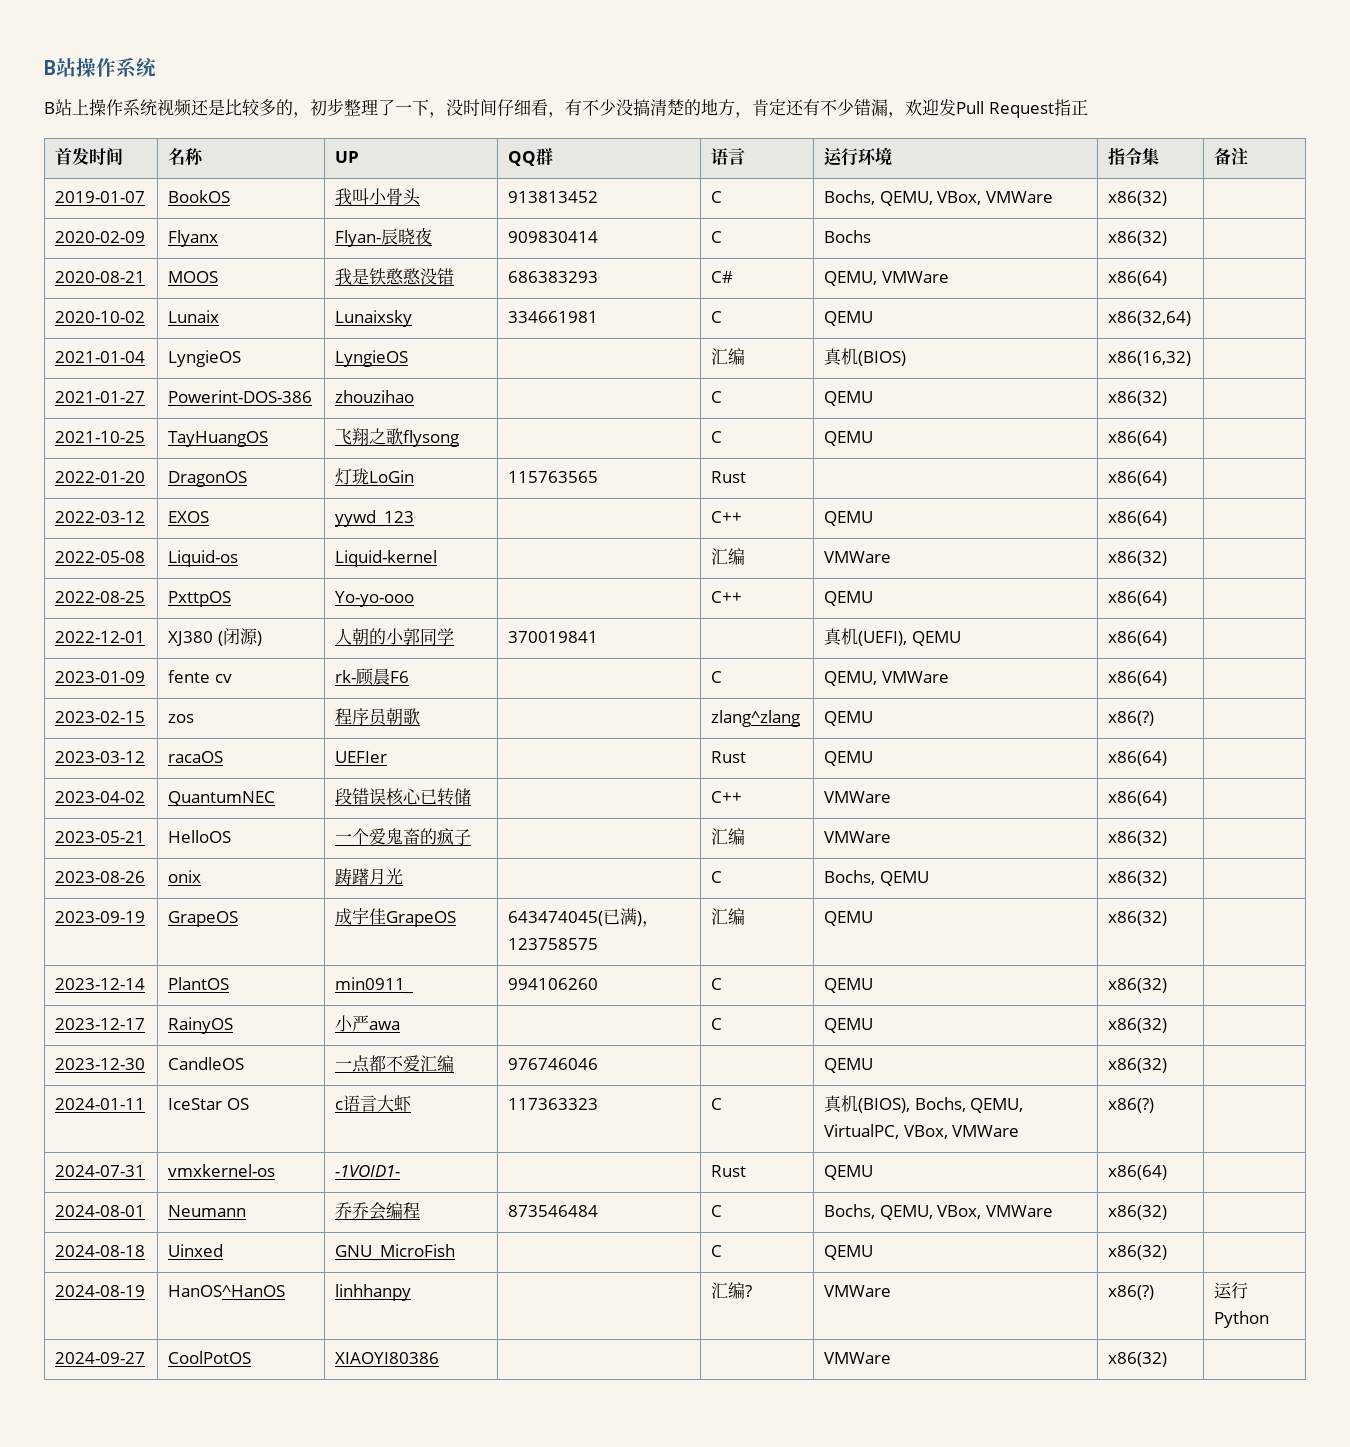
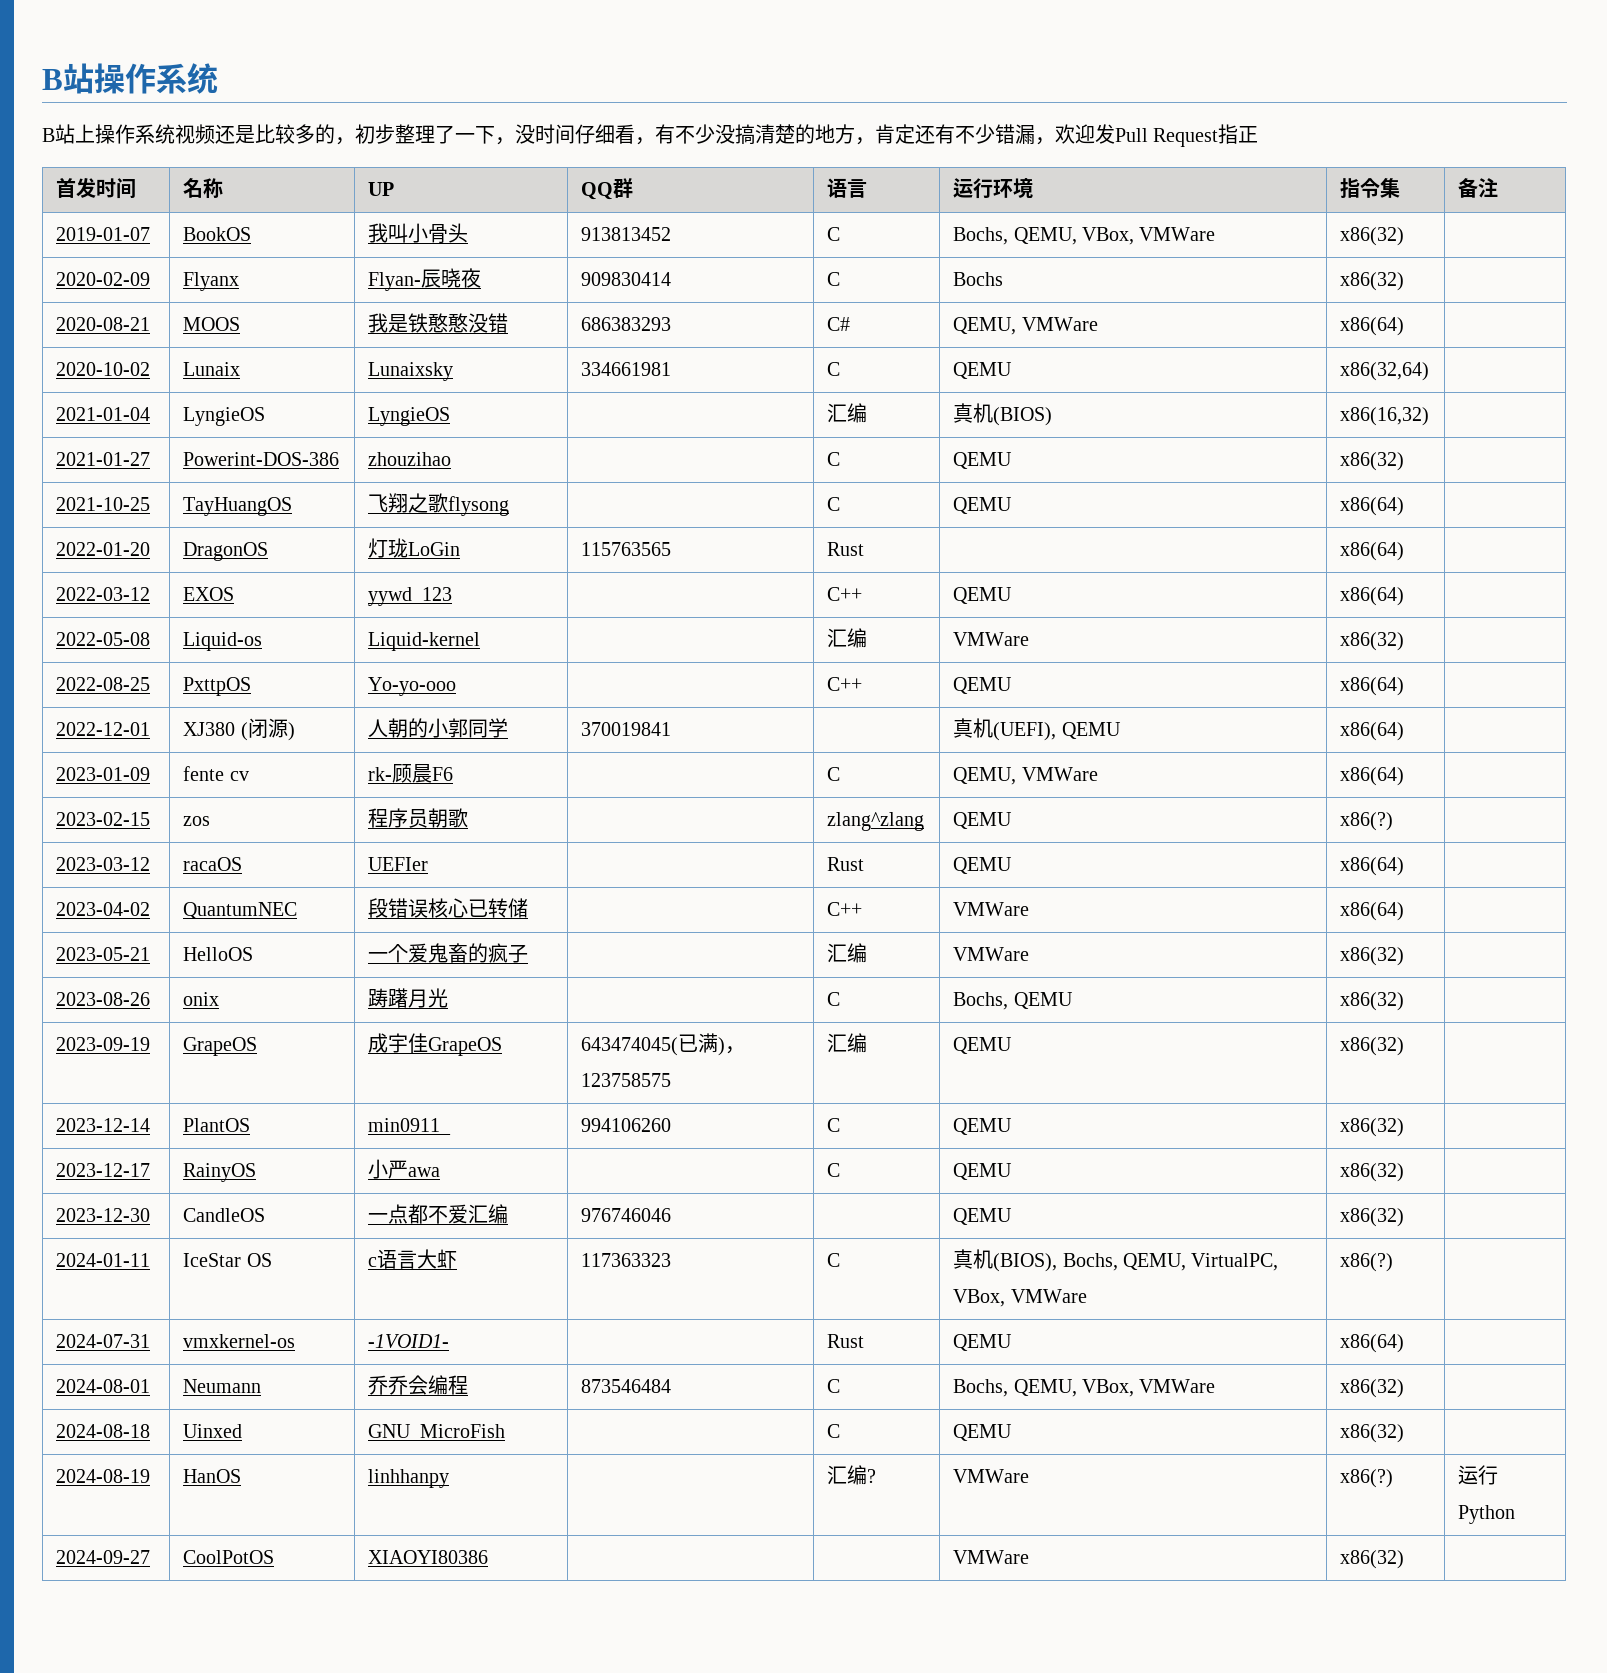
[168,1285,286,1297] HanOS^HanOS -> [183,1469,242,1483] HanOS

